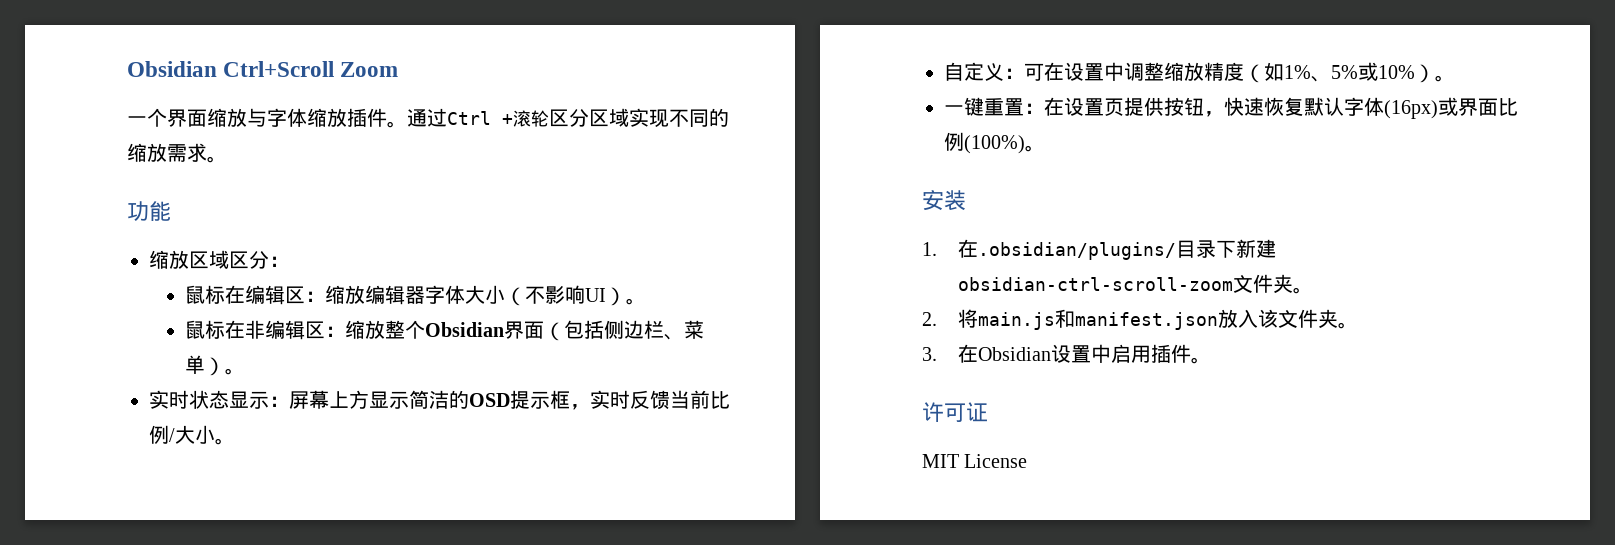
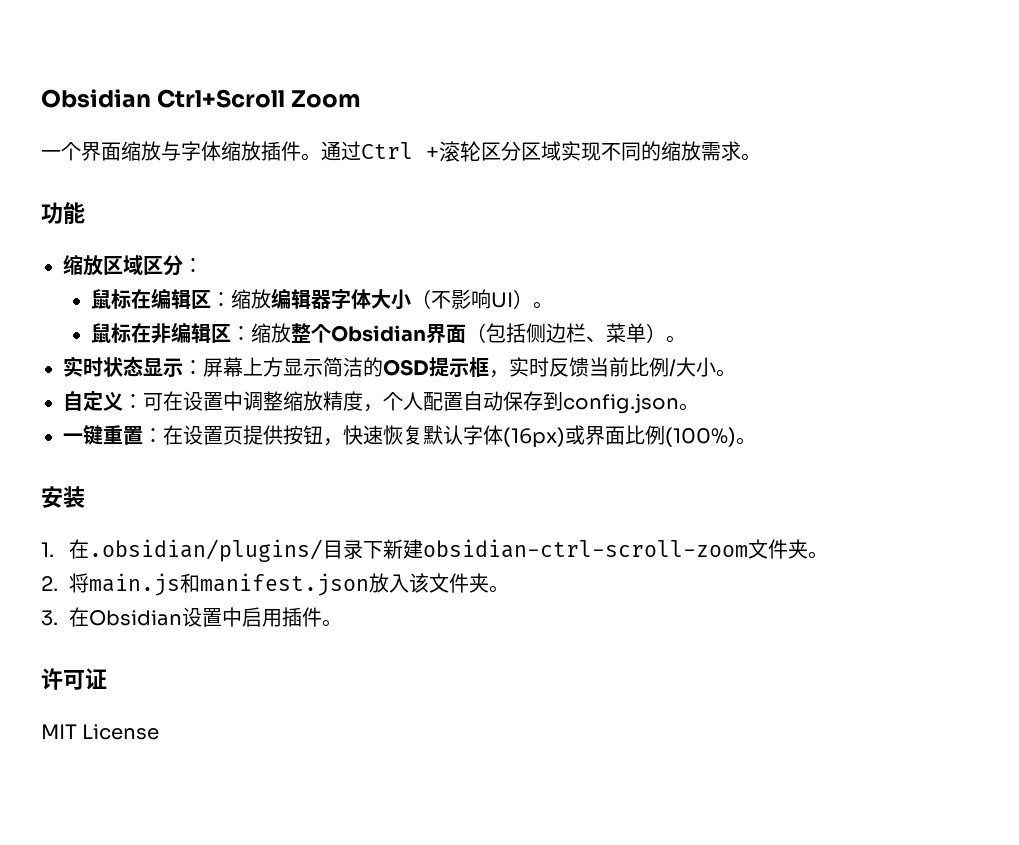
[1244,62,1435,83] （如1%、5%或10%） -> [363,391,679,414] ，个人配置自动保存到config.json

